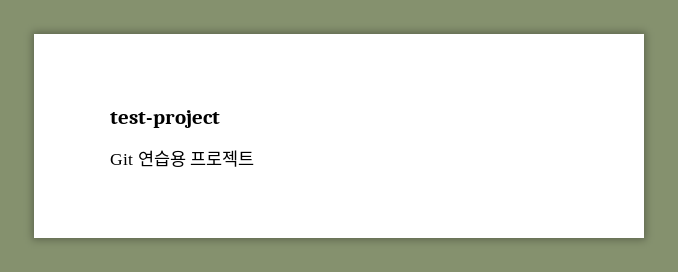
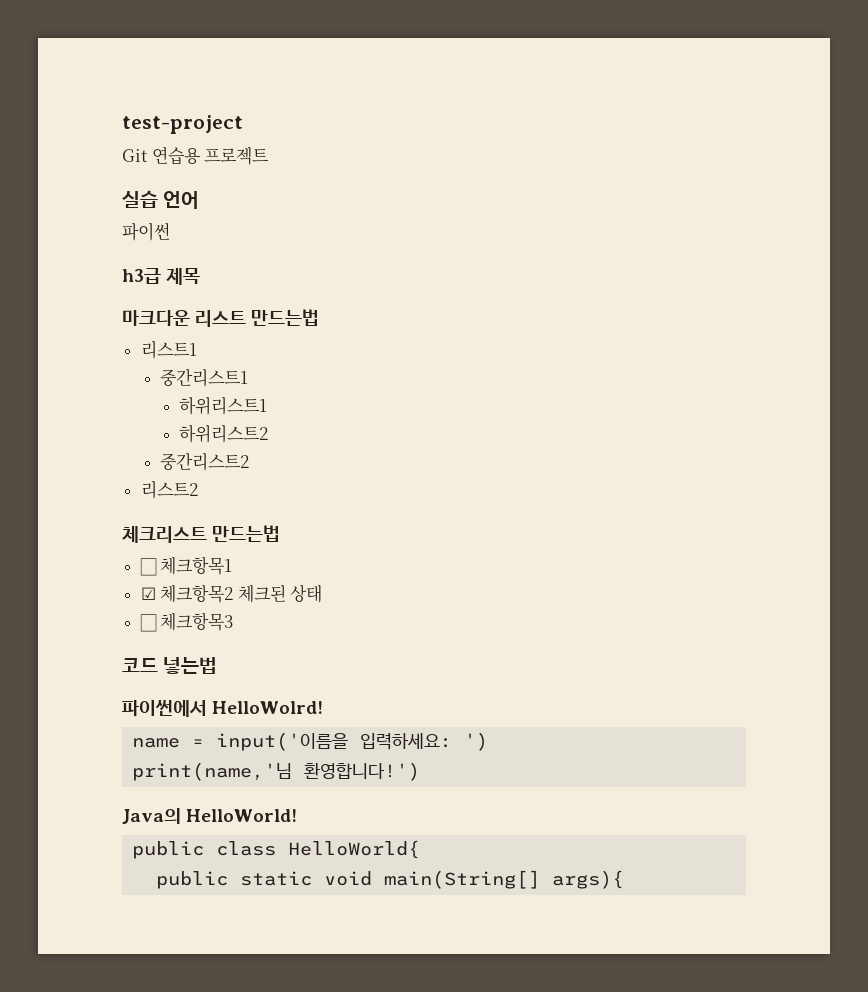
(255, 158) none -> [122,190,200,209] [122,222,170,241] [122,268,201,285] [122,309,320,327] [140,341,197,359] [159,368,248,387] [178,397,267,415] [178,425,268,443] [159,452,249,471] [140,481,198,499] [122,525,281,543] [139,556,233,576] [140,584,323,603] [139,612,234,632] [122,657,218,674] [122,700,324,717] [132,732,489,751] [132,762,421,781] [122,808,298,824] [132,840,421,859] [156,870,625,889] // 실습 언어 // 파이썬 // h3급 제목 // 마크다운 리스트 만드는법 // 리스트1 // 중간리스트1 // 하위리스트1 // 하위리스트2 // 중간리스트2 // 리스트2 // 체크리스트 만드는법 // ☐ 체크항목1 // ☑ 체크항목2 체크된 상태 // ☐ 체크항목3 // 코드 넣는법 // 파이썬에서 HelloWolrd! // name = input('이름을 입력하세요: ') // print(name,'님 환영합니다!') // Java의 HelloWorld! // public class HelloWorld{ // public static void main(String[] args){

